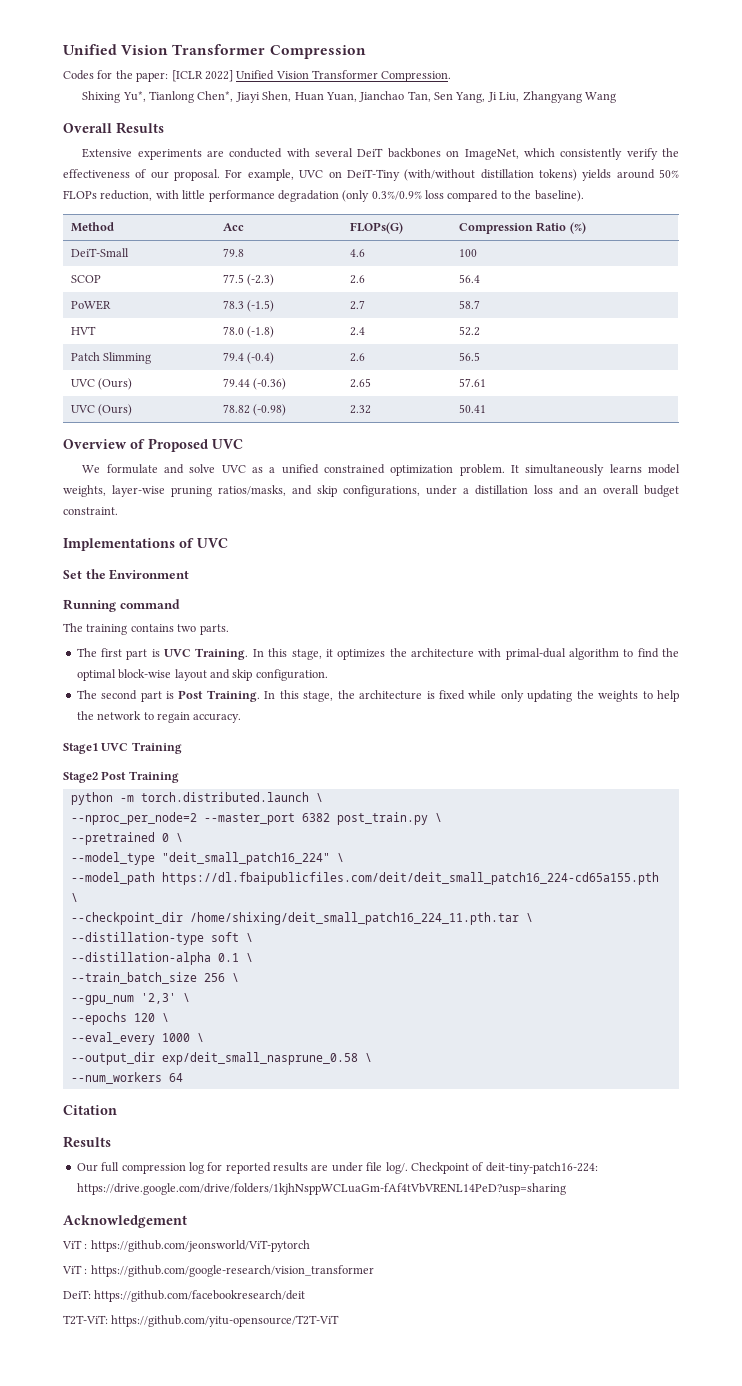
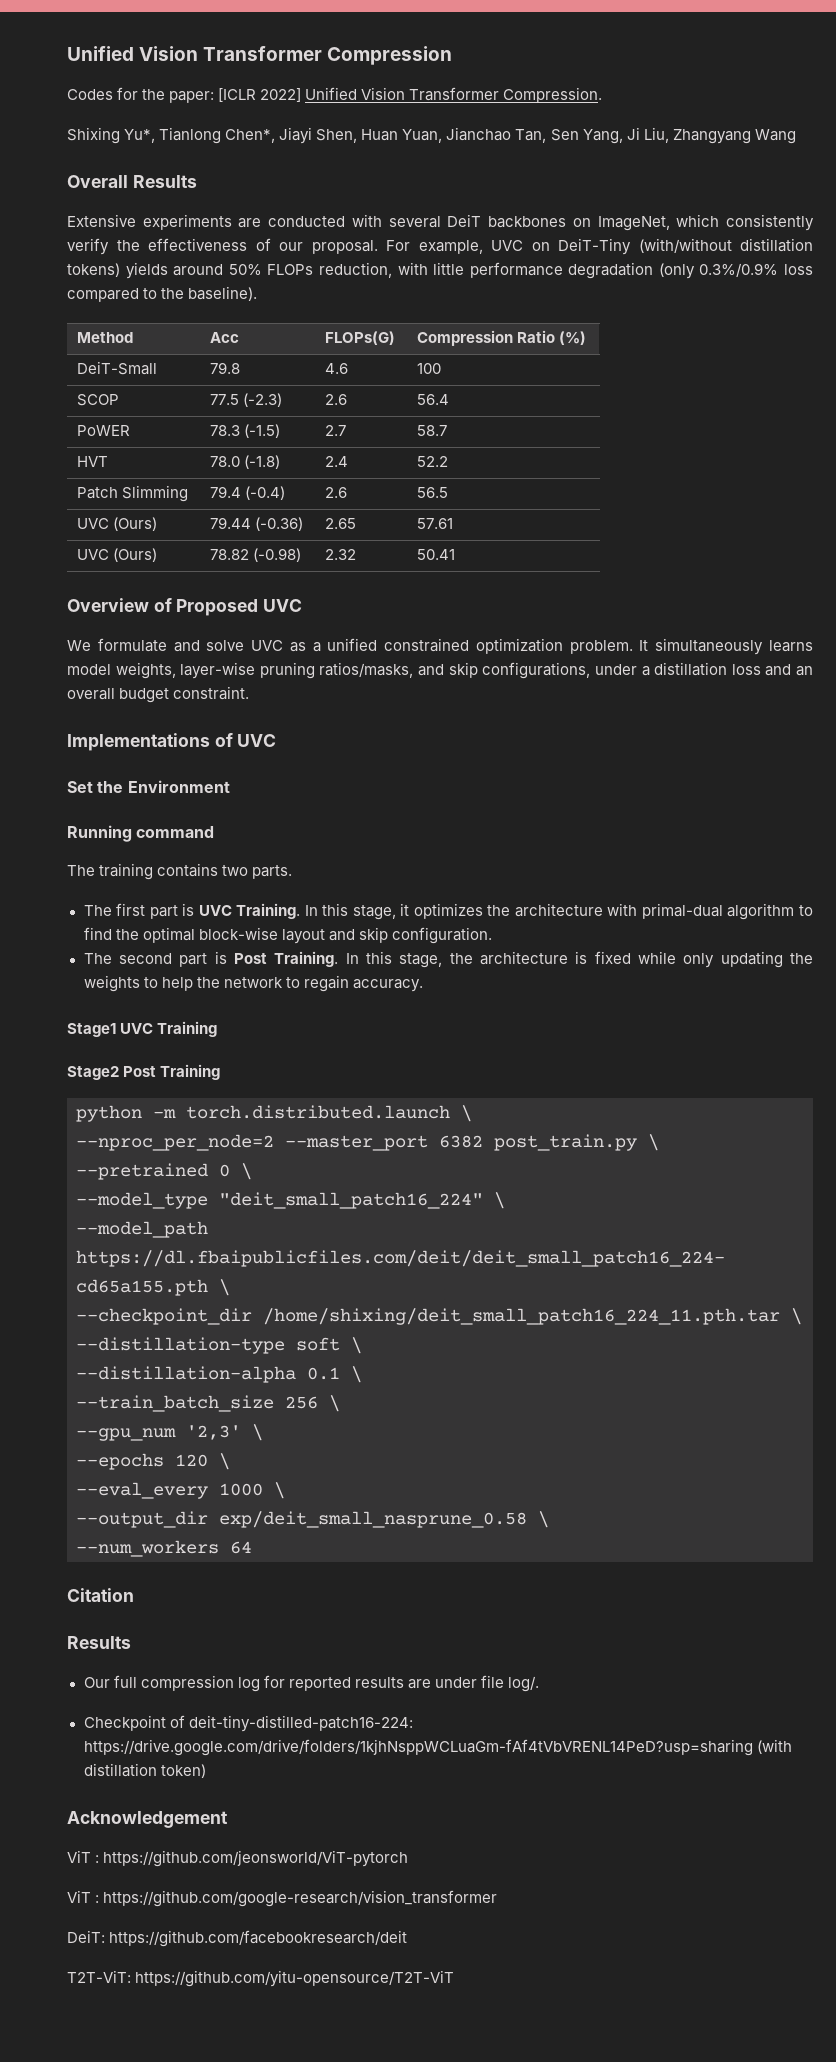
(408, 1168) none -> (539, 1684) //
[485,1162,598,1174] deit-tiny-patch16-224: -> [188,1715,413,1732] deit-tiny-distilled-patch16-224:
(566, 1189) none -> [756,1739,792,1754] [83,1763,206,1778] (with distillation token)

